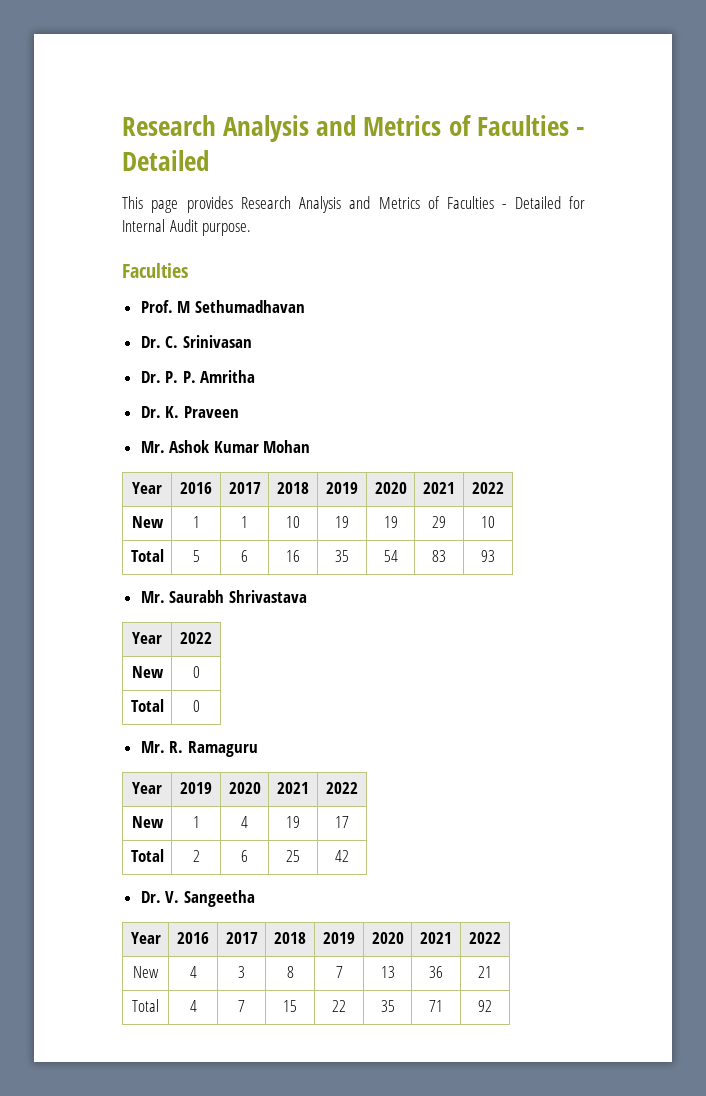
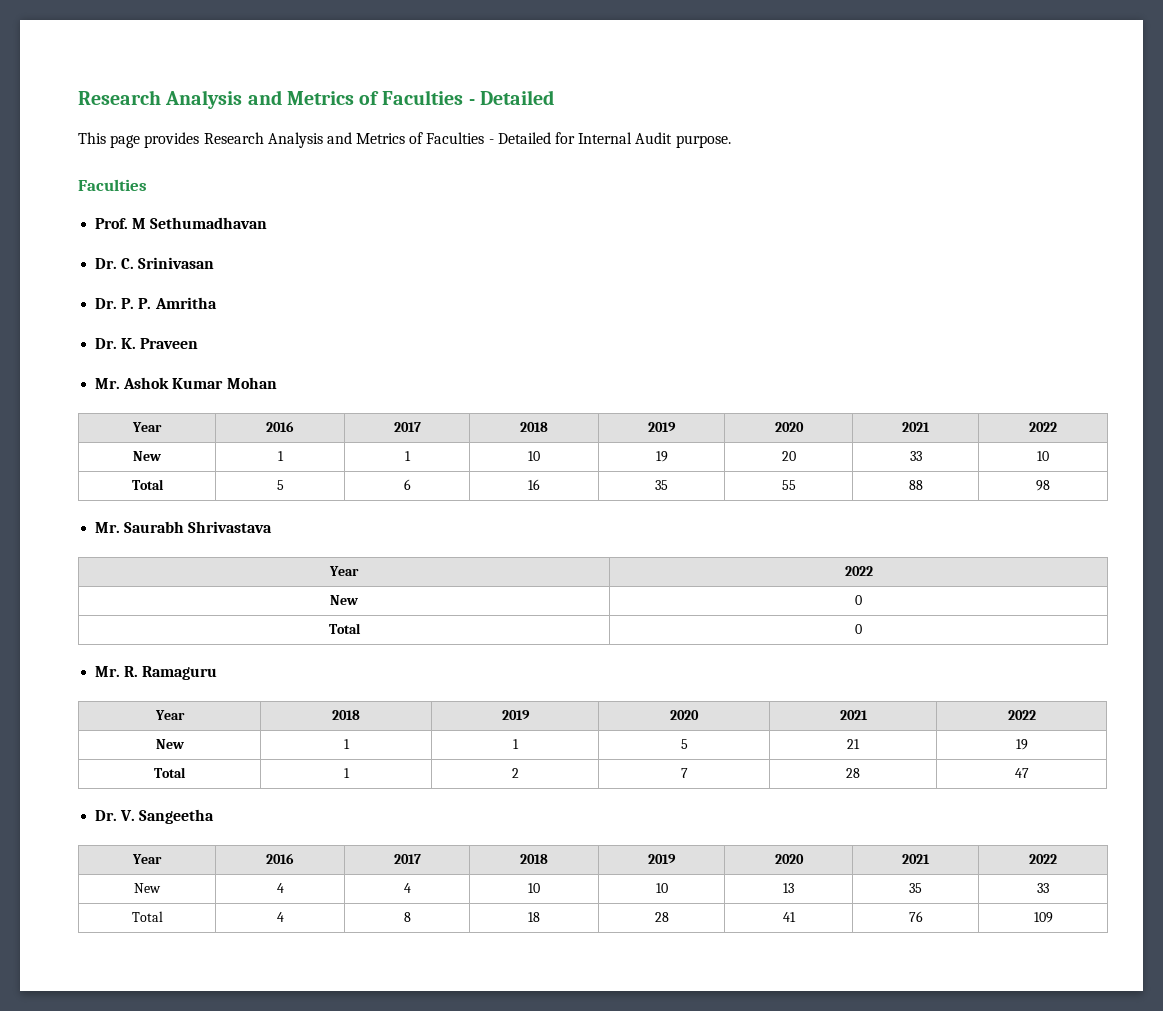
[383,516,398,528] [432,516,446,528] 19 | 29 -> [781,451,796,461] [909,451,922,461] 20 | 33
[383,550,398,562] [432,550,446,562] [481,550,495,562] 54 | 83 | 93 -> [781,480,796,490] [908,480,923,490] [1036,480,1050,491] 55 | 88 | 98
[180,782,212,794] [228,782,261,794] [277,782,309,794] [326,782,358,794] [131,816,164,828] [192,816,200,828] [241,816,248,828] [286,816,300,828] [335,816,349,828] [130,849,164,862] | 2019 | 2020 | 2021 | 2022 // New | 1 | 4 | 19 | 17 // Total -> [332,710,360,720] [501,710,530,720] [670,710,700,720] [839,710,868,720] [1007,710,1036,720] [155,739,184,749] [343,739,350,749] [512,739,519,749] [680,739,688,749] [847,739,861,749] [1015,739,1028,750] [154,767,186,778] [343,768,350,778] | 2018 | 2019 | 2020 | 2021 | 2022 // New | 1 | 1 | 5 | 21 | 19 // Total | 1
[241,850,248,862] [286,850,300,862] [335,850,349,862] 6 | 25 | 42 -> [680,768,688,778] [846,768,861,778] [1014,768,1029,778] 7 | 28 | 47
[238,966,245,978] [286,966,294,978] [335,966,343,978] 3 | 8 | 7 -> [403,883,411,893] [528,883,540,893] [655,883,668,893] 4 | 10 | 10
[429,966,443,978] [478,966,492,978] 36 | 21 -> [909,883,922,893] [1037,883,1049,893] 35 | 33
[238,1000,245,1012] [283,1000,297,1012] [332,1000,346,1012] [380,1000,395,1012] [429,1000,443,1012] [478,1000,492,1012] 7 | 15 | 22 | 35 | 71 | 92 -> [403,912,411,922] [528,912,540,922] [654,912,669,922] [782,912,796,922] [908,911,923,922] [1033,912,1053,923] 8 | 18 | 28 | 41 | 76 | 109

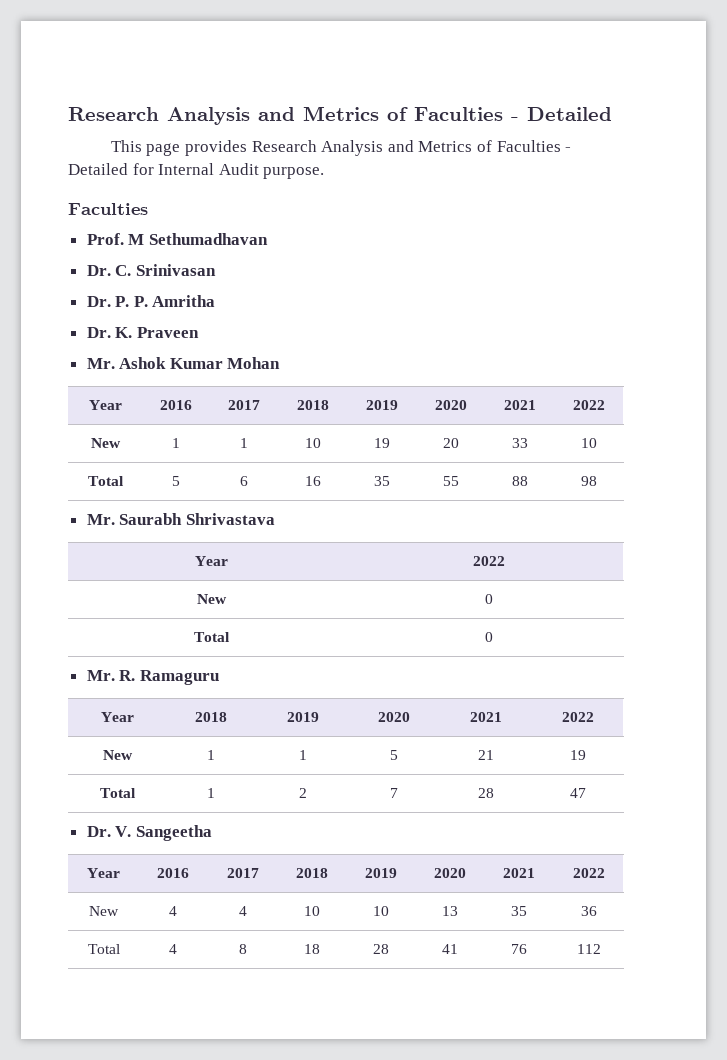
[1037,883,1049,893] 33 -> [580,906,597,916] 36
[1033,912,1053,923] 109 -> [576,944,601,954] 112

